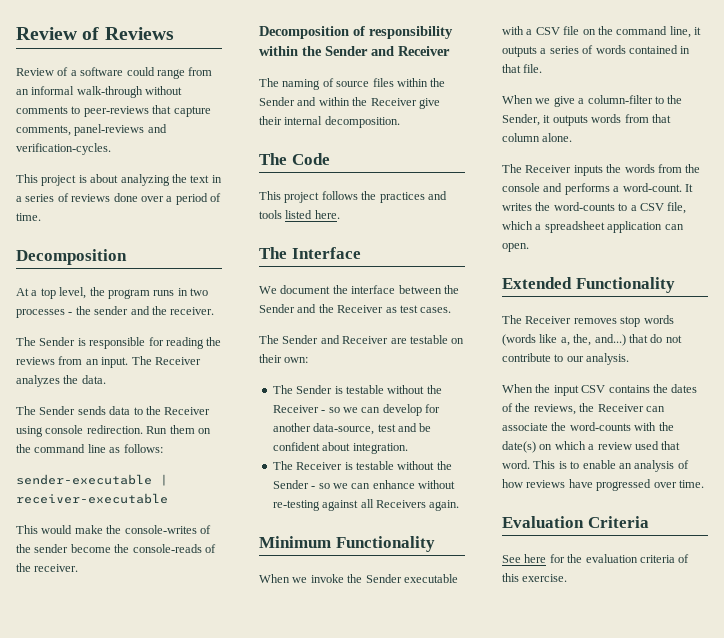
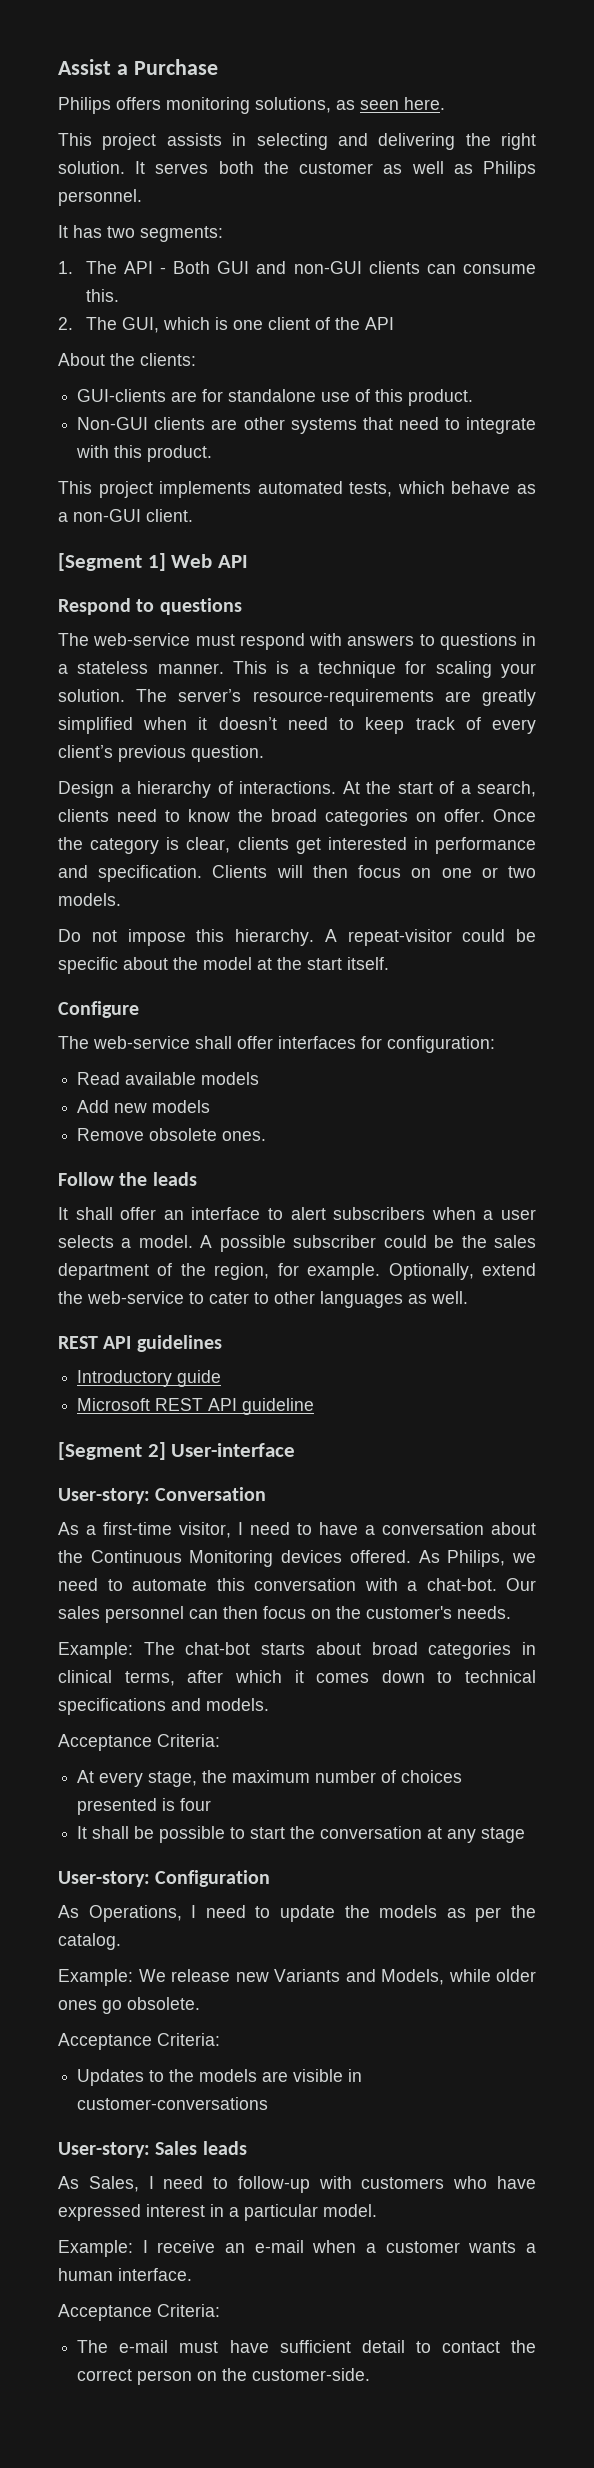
[16,27,174,40] [16,67,213,79] [16,86,183,98] [16,105,211,117] [16,124,167,136] [16,143,111,155] [16,174,222,186] [16,193,221,205] [16,213,41,221] [16,249,127,265] [16,287,208,299] [16,306,215,318] [16,337,222,349] [16,356,201,368] [16,375,106,387] [16,406,211,415] [16,425,211,437] [16,444,163,453] [16,474,168,486] [16,493,168,504] [16,525,211,534] [16,544,216,553] [16,563,79,572] [259,26,453,39] [259,46,450,56] [259,78,446,90] [259,97,440,109] [259,116,400,128] [259,153,330,165] [259,191,447,203] [259,210,340,219] [259,247,361,259] [259,285,459,294] [259,304,452,313] [259,335,465,344] [259,354,309,363] [272,385,442,394] [272,404,440,416] [272,423,432,435] [272,442,408,454] [272,461,452,470] [272,480,455,489] [272,499,460,511] [259,536,435,552] [259,574,458,583] [502,26,701,38] [502,45,691,57] [502,64,543,73] [502,95,683,107] [502,114,671,126] [502,133,573,142] [502,164,701,176] [502,183,693,195] [502,202,687,214] [502,221,684,233] [502,243,529,252] [502,277,675,293] [502,315,674,327] [502,334,682,346] [502,353,630,365] [502,384,698,396] [502,403,665,415] [502,422,674,431] [502,441,681,453] [502,460,689,472] [502,479,704,491] [502,516,649,528] [502,554,690,563] [502,573,568,582] Review of Reviews // Review of a software could range from an informal walk-through without comments to peer-reviews that capture comments, panel-reviews and verification-cycles. // This project is about analyzing the text in a series of reviews done over a period of time. // Decomposition // At a top level, the program runs in two processes - the sender and the receiver. // The Sender is responsible for reading the reviews from an input. The Receiver analyzes the data. // The Sender sends data to the Receiver using console redirection. Run them on the command line as follows: // sender-executable | receiver-executable // This would make the console-writes of the sender become the console-reads of the receiver. // Decomposition of responsibility within the Sender and Receiver // The naming of source files within the Sender and within the Receiver give their internal decomposition. // The Code // This project follows the practices and tools listed here. // The Interface // We document the interface between the Sender and the Receiver as test cases. // The Sender and Receiver are testable on their own: // The Sender is testable without the Receiver - so we can develop for another data-source, test and be confident about integration. // The Receiver is testable without the Sender - so we can enhance without re-testing against all Receivers again. // Minimum Functionality // When we invoke the Sender executable with a CSV file on the command line, it outputs a series of words contained in that file. // When we give a column-filter to the Sender, it outputs words from that column alone. // The Receiver inputs the words from the console and performs a word-count. It writes the word-counts to a CSV file, which a spreadsheet application can open. // Extended Functionality // The Receiver removes stop words (words like a, the, and...) that do not contribute to our analysis. // When the input CSV contains the dates of the reviews, the Receiver can associate the word-counts with the date(s) on which a review used that word. This is to enable an analysis of how reviews have progressed over time. // Evaluation Criteria // See here for the evaluation criteria of this exercise. -> [58,59,218,75] [58,97,445,114] [58,133,536,150] [58,161,536,178] [58,189,142,206] [58,225,223,242] [58,261,537,274] [85,289,119,302] [58,317,394,333] [58,353,196,366] [77,389,474,406] [77,417,536,434] [76,445,213,462] [58,481,536,498] [58,509,193,522] [58,553,248,571] [58,598,242,615] [58,633,536,650] [58,661,536,678] [58,689,536,706] [58,717,536,734] [58,745,264,762] [58,781,536,798] [58,809,536,826] [58,837,536,854] [58,865,536,882] [58,893,121,906] [58,929,536,946] [58,957,389,974] [58,1001,139,1018] [58,1036,495,1053] [77,1072,260,1085] [77,1100,211,1113] [77,1128,267,1141] [58,1172,197,1186] [58,1207,537,1220] [58,1235,537,1252] [58,1263,536,1280] [58,1291,468,1308] [58,1335,222,1352] [77,1370,222,1387] [77,1398,315,1415] [58,1442,296,1460] [58,1487,267,1504] [58,1522,536,1538] [58,1550,536,1567] [58,1578,536,1591] [58,1606,511,1623] [58,1642,536,1659] [58,1670,536,1686] [58,1698,269,1715] [58,1734,220,1751] [77,1770,463,1787] [77,1798,212,1815] [77,1826,526,1843] [58,1870,271,1887] [58,1905,537,1922] [58,1933,121,1950] [58,1969,536,1986] [58,1997,200,2014] [58,2033,220,2050] [77,2069,363,2086] [77,2097,269,2110] [58,2141,247,2158] [58,2176,536,2193] [58,2204,377,2221] [58,2240,536,2257] [58,2268,192,2281] [58,2304,220,2321] [77,2340,536,2353] [77,2368,371,2385] Assist a Purchase // Philips offers monitoring solutions, as seen here. // This project assists in selecting and delivering the right solution. It serves both the customer as well as Philips personnel. // It has two segments: // 1. The API - Both GUI and non-GUI clients can consume this. // 2. The GUI, which is one client of the API // About the clients: // GUI-clients are for standalone use of this product. // Non-GUI clients are other systems that need to integrate with this product. // This project implements automated tests, which behave as a non-GUI client. // [Segment 1] Web API // Respond to questions // The web-service must respond with answers to questions in a stateless manner. This is a technique for scaling your solution. The server’s resource-requirements are greatly simplified when it doesn’t need to keep track of every client’s previous question. // Design a hierarchy of interactions. At the start of a search, clients need to know the broad categories on offer. Once the category is clear, clients get interested in performance and specification. Clients will then focus on one or two models. // Do not impose this hierarchy. A repeat-visitor could be specific about the model at the start itself. // Configure // The web-service shall offer interfaces for configuration: // Read available models // Add new models // Remove obsolete ones. // Follow the leads // It shall offer an interface to alert subscribers when a user selects a model. A possible subscriber could be the sales department of the region, for example. Optionally, extend the web-service to cater to other languages as well. // REST API guidelines // Introductory guide // Microsoft REST API guideline // [Segment 2] User-interface // User-story: Conversation // As a first-time visitor, I need to have a conversation about the Continuous Monitoring devices offered. As Philips, we need to automate this conversation with a chat-bot. Our sales personnel can then focus on the customer's needs. // Example: The chat-bot starts about broad categories in clinical terms, after which it comes down to technical specifications and models. // Acceptance Criteria: // At every stage, the maximum number of choices presented is four // It shall be possible to start the conversation at any stage // User-story: Configuration // As Operations, I need to update the models as per the catalog. // Example: We release new Variants and Models, while older ones go obsolete. // Acceptance Criteria: // Updates to the models are visible in customer-conversations // User-story: Sales leads // As Sales, I need to follow-up with customers who have expressed interest in a particular model. // Example: I receive an e-mail when a customer wants a human interface. // Acceptance Criteria: // The e-mail must have sufficient detail to contact the correct person on the customer-side.

